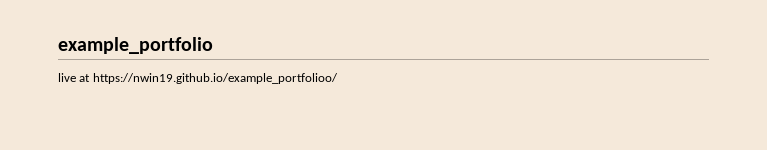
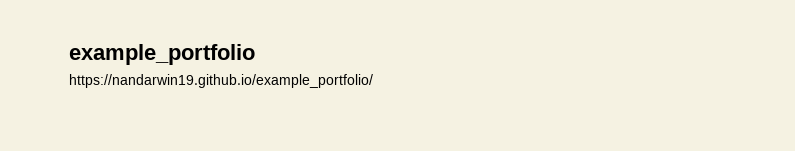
[58,73,338,84] live at https://nwin19.github.io/example_portfolioo/ -> [69,74,373,88] https://nandarwin19.github.io/example_portfolio/

